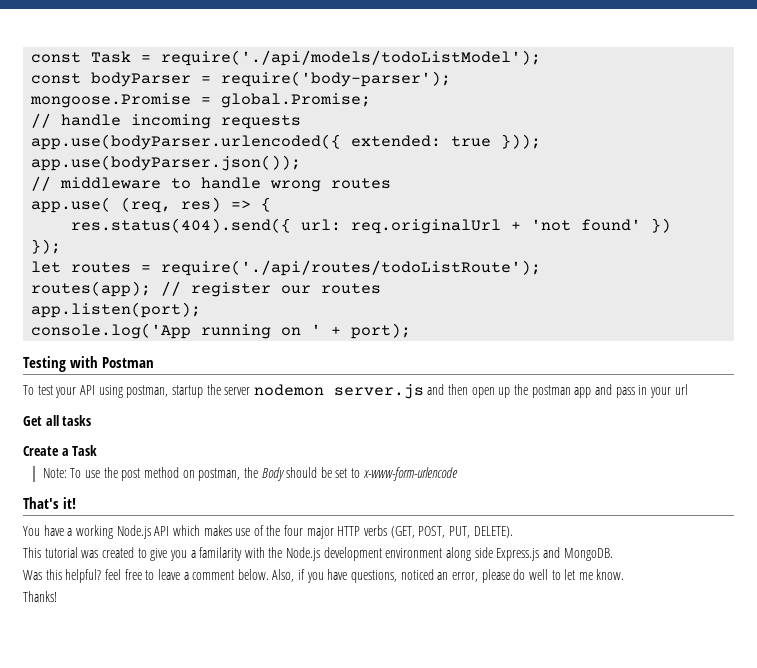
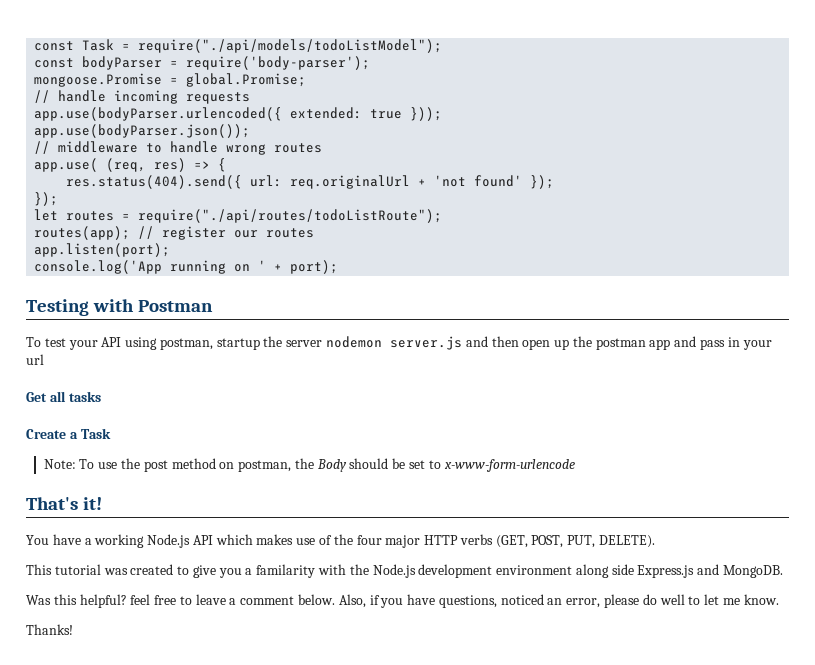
[161,50,542,66] require('./api/models/todoListModel'); -> [138,39,443,53] require("./api/models/todoListModel");
[651,218,672,233] }) -> [530,175,555,189] });
[161,260,542,276] require('./api/routes/todoListRoute'); -> [138,209,443,223] require("./api/routes/todoListRoute");

